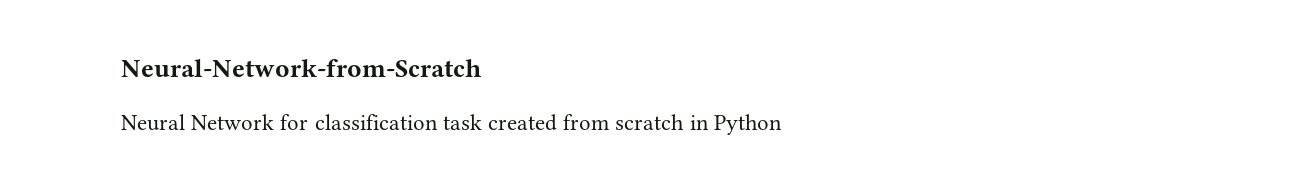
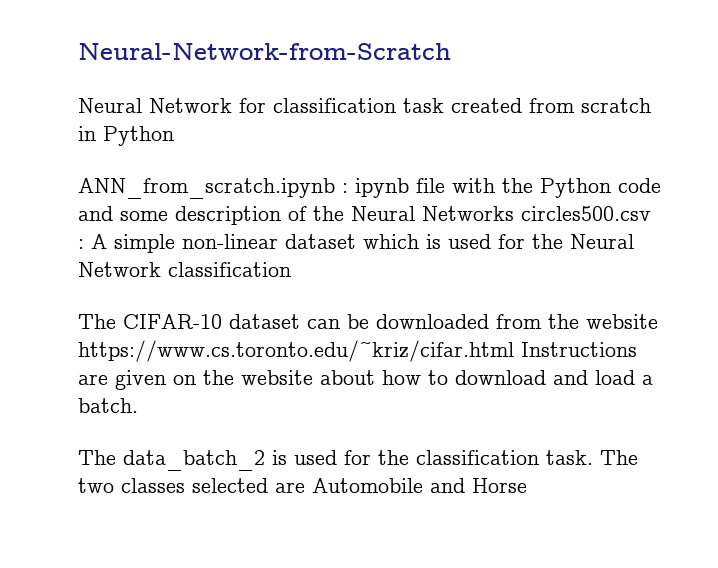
(782, 124) none -> [78,178,661,199] [78,206,651,225] [78,234,634,253] [78,262,291,277] [78,314,658,329] [78,340,637,362] [78,370,653,390] [78,398,138,413] [78,450,638,471] [78,478,527,493] // ANN_from_scratch.ipynb : ipynb file with the Python code and some description of the Neural Networks circles500.csv : A simple non-linear dataset which is used for the Neural Network classification // The CIFAR-10 dataset can be downloaded from the website https://www.cs.toronto.edu/~kriz/cifar.html Instructions are given on the website about how to download and load a batch. // The data_batch_2 is used for the classification task. The two classes selected are Automobile and Horse

